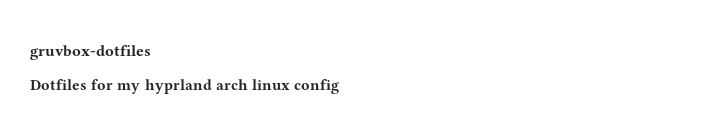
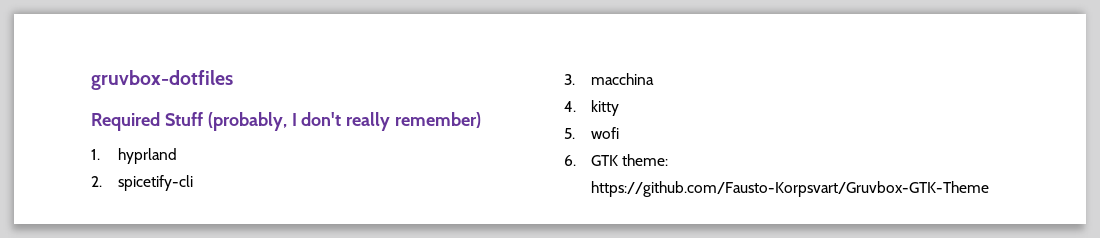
[30,79,340,94] Dotfiles for my hyprland arch linux config -> [91,112,482,131] [91,148,177,164] [91,175,193,191] [564,73,654,85] [564,100,619,116] [564,127,619,139] [564,154,668,166] [590,181,989,197] Required Stuff (probably, I don't really remember) // 1. hyprland // 2. spicetify-cli // 3. macchina // 4. kitty // 5. wofi // 6. GTK theme: https://github.com/Fausto-Korpsvart/Gruvbox-GTK-Theme

